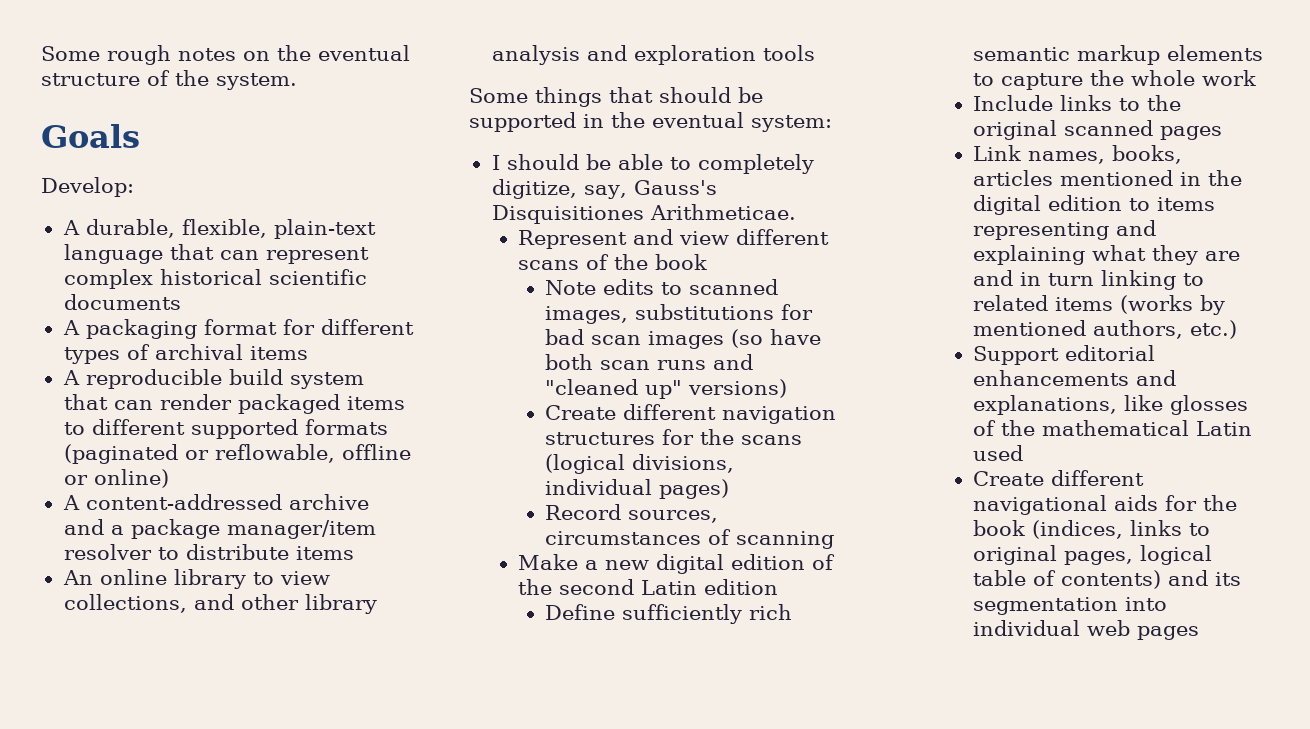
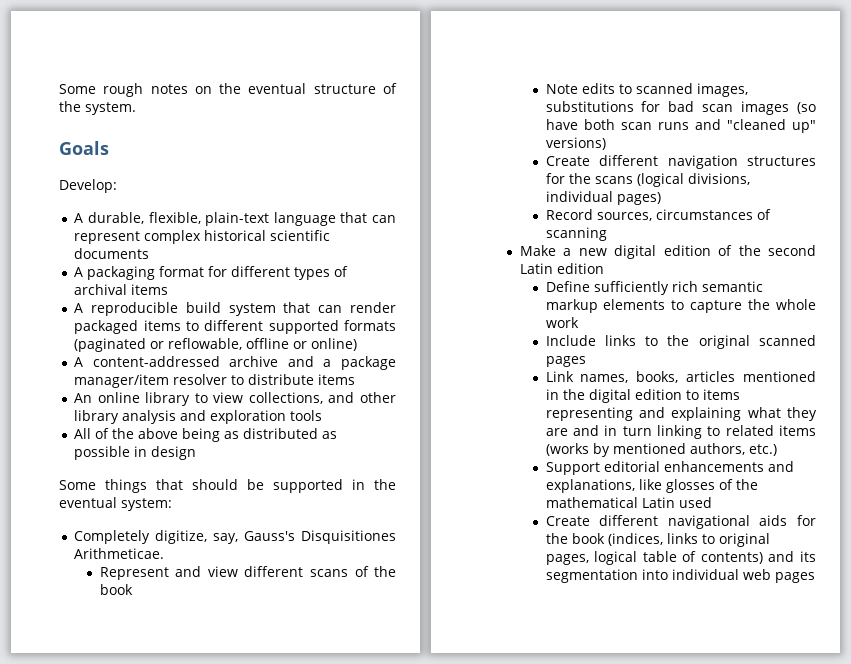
(815, 53) none -> [74,428,338,442] [74,446,197,460] // All of the above being as distributed as possible in design
[491,154,814,174] I should be able to completely -> [74,530,151,544] Completely

